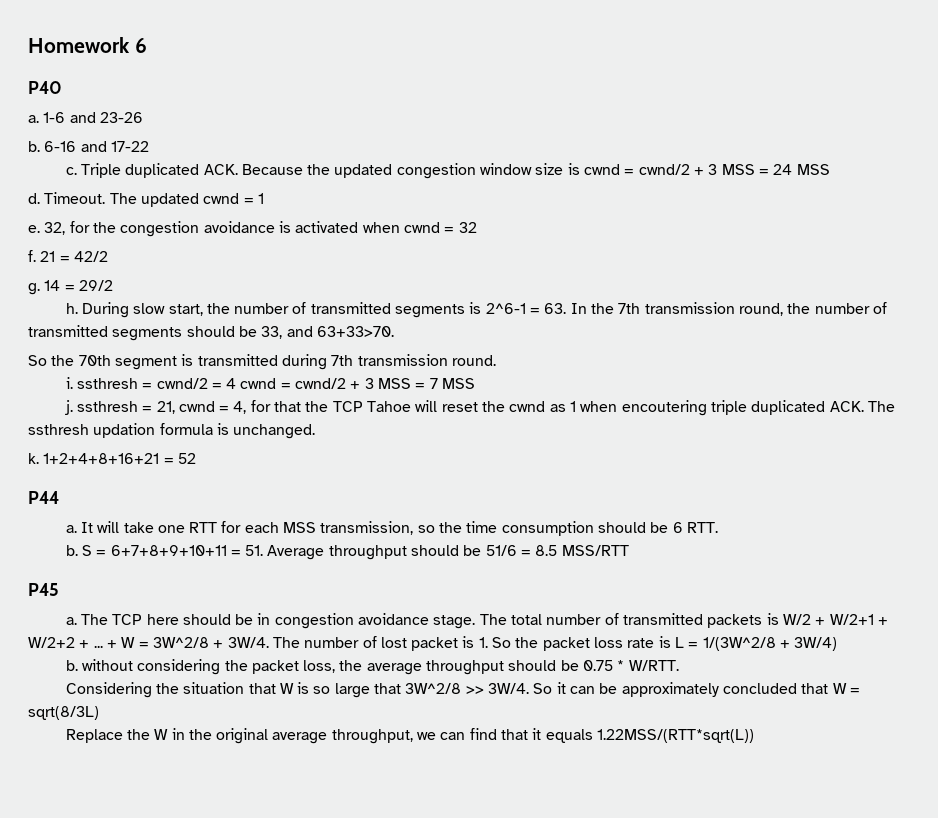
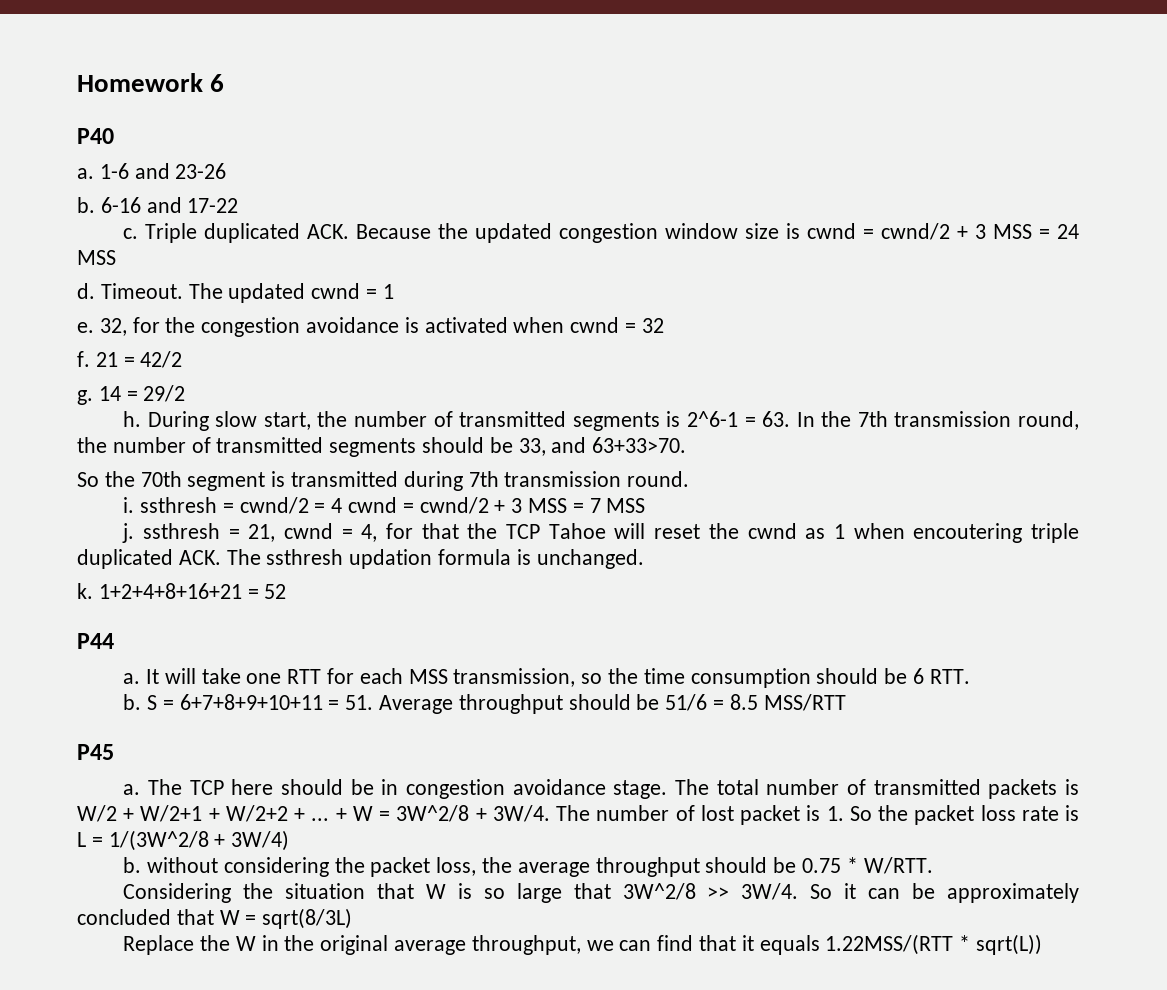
[597,729,755,743] 1.22MSS/(RTT*sqrt(L)) -> [825,934,1043,955] 1.22MSS/(RTT * sqrt(L))

